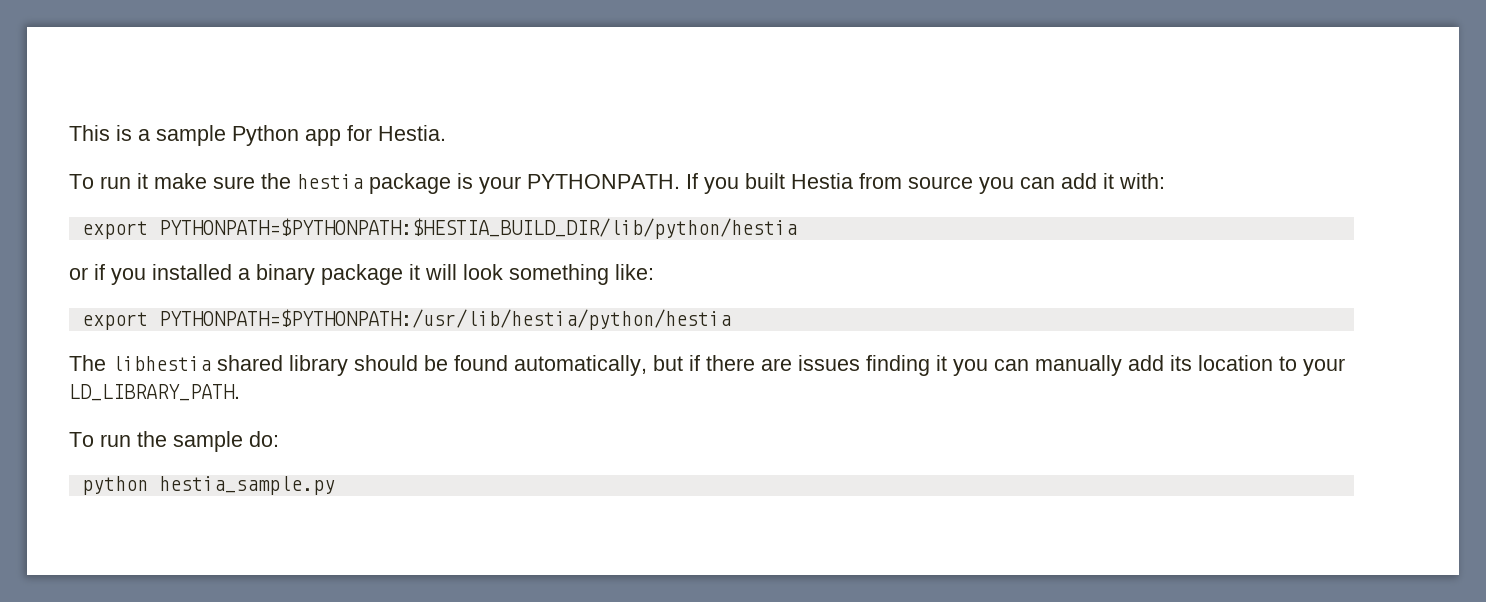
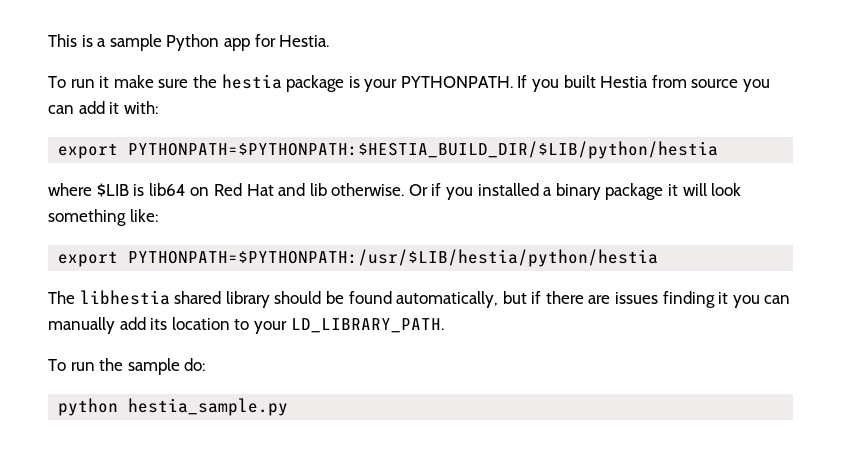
[158,218,797,239] [69,267,88,280] PYTHONPATH=$PYTHONPATH:$HESTIA_BUILD_DIR/lib/python/hestia // or -> [128,141,719,159] [48,183,428,197] PYTHONPATH=$PYTHONPATH:$HESTIA_BUILD_DIR/$LIB/python/hestia // where $LIB is lib64 on Red Hat and lib otherwise. Or
[158,309,731,330] PYTHONPATH=$PYTHONPATH:/usr/lib/hestia/python/hestia -> [128,249,659,267] PYTHONPATH=$PYTHONPATH:/usr/$LIB/hestia/python/hestia

